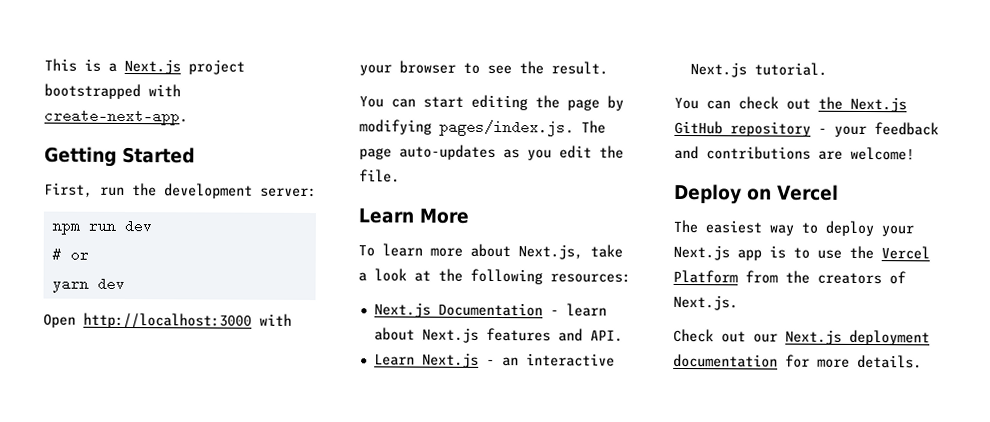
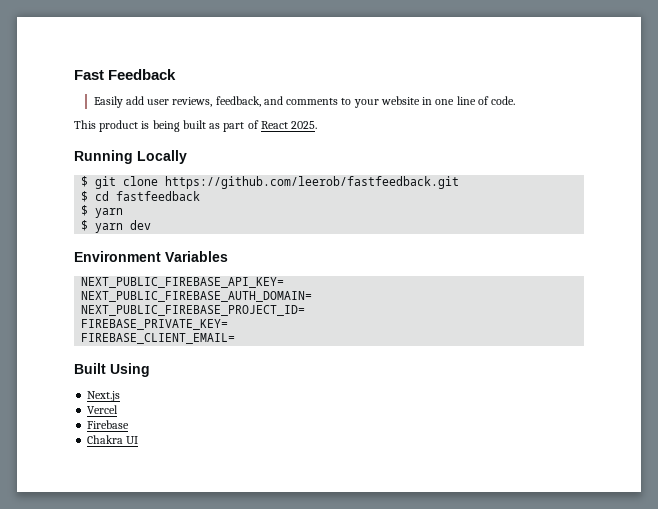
[44,58,245,75] [44,83,181,100] [44,108,188,126] [44,146,195,167] [44,182,317,199] [51,218,152,235] [51,247,89,262] [51,276,125,293] [43,312,292,329] [359,60,608,76] [359,94,624,111] [359,119,606,137] [359,144,624,161] [359,169,400,183] [358,208,470,224] [358,243,623,260] [358,268,631,285] [373,302,607,318] [373,327,623,343] [373,352,615,368] [689,62,827,78] [674,96,907,113] [674,120,939,138] [674,145,915,161] [674,183,839,205] [673,219,914,237] [673,244,930,261] [673,269,906,285] [673,294,738,311] [673,328,930,346] [673,353,922,369] This is a Next.js project bootstrapped with create-next-app. // Getting Started // First, run the development server: // npm run dev // # or // yarn dev // Open http://localhost:3000 with your browser to see the result. // You can start editing the page by modifying pages/index.js. The page auto-updates as you edit the file. // Learn More // To learn more about Next.js, take a look at the following resources: // Next.js Documentation - learn about Next.js features and API. // Learn Next.js - an interactive Next.js tutorial. // You can check out the Next.js GitHub repository - your feedback and contributions are welcome! // Deploy on Vercel // The easiest way to deploy your Next.js app is to use the Vercel Platform from the creators of Next.js. // Check out our Next.js deployment documentation for more details. -> [74,69,177,80] [93,96,516,108] [74,120,318,132] [74,150,187,164] [81,176,460,189] [81,191,201,202] [81,205,124,218] [81,220,152,233] [74,251,228,262] [81,277,285,288] [81,291,313,302] [81,305,306,316] [81,319,229,330] [81,333,236,344] [74,363,150,377] [87,391,121,402] [87,405,119,414] [87,420,130,429] [87,435,139,444] Fast Feedback // Easily add user reviews, feedback, and comments to your website in one line of code. // This product is being built as part of React 2025. // Running Locally // $ git clone https://github.com/leerob/fastfeedback.git // $ cd fastfeedback // $ yarn // $ yarn dev // Environment Variables // NEXT_PUBLIC_FIREBASE_API_KEY= // NEXT_PUBLIC_FIREBASE_AUTH_DOMAIN= // NEXT_PUBLIC_FIREBASE_PROJECT_ID= // FIREBASE_PRIVATE_KEY= // FIREBASE_CLIENT_EMAIL= // Built Using // Next.js // Vercel // Firebase // Chakra UI

